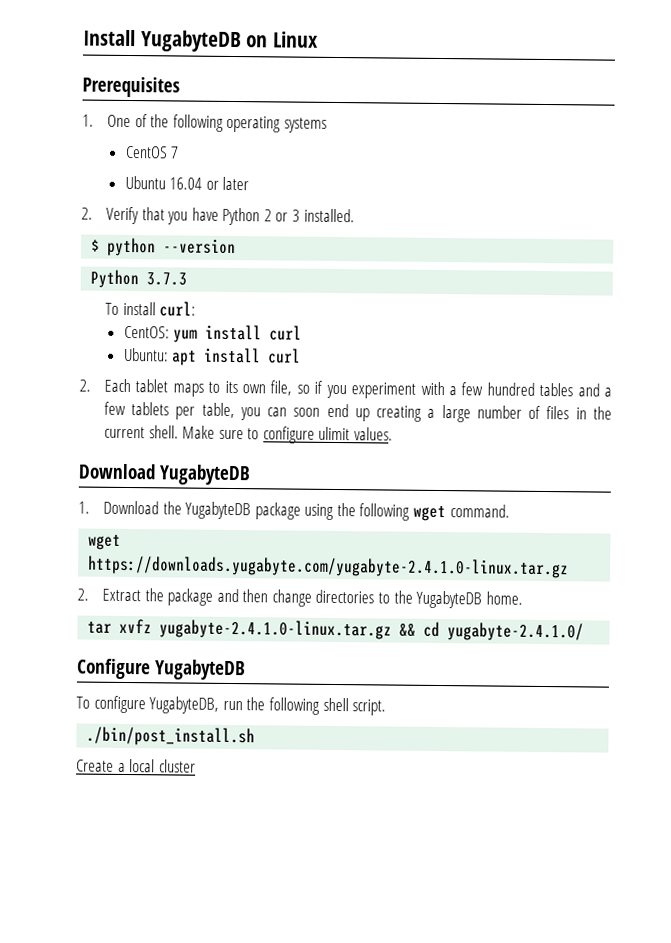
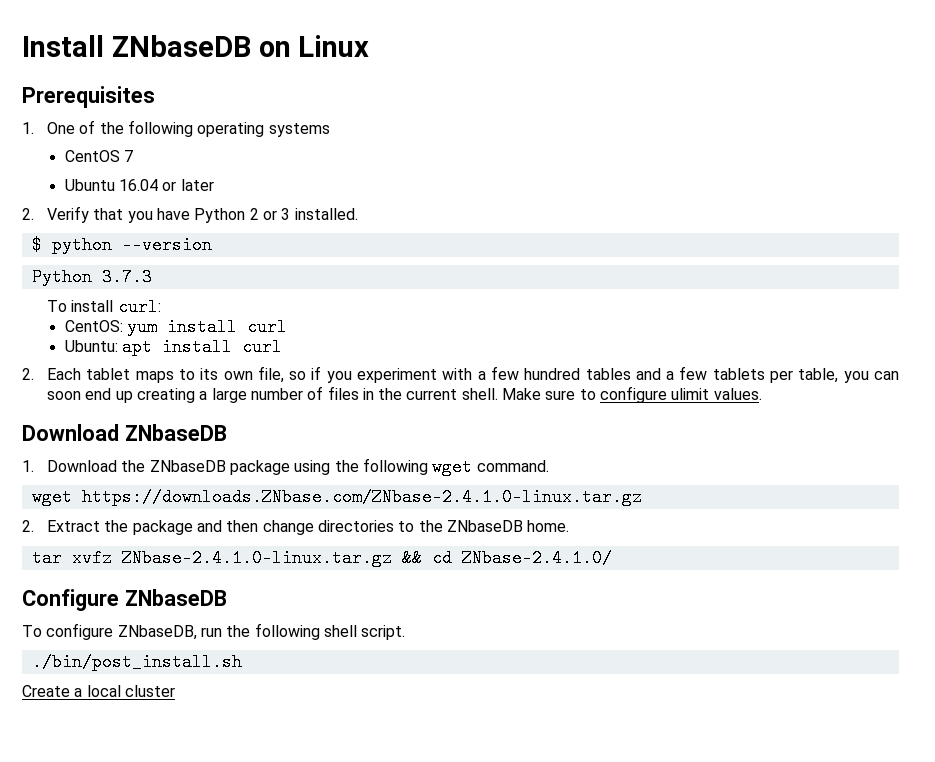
[140,30,242,53] YugabyteDB -> [111,35,251,57] ZNbaseDB
[159,464,251,486] YugabyteDB -> [124,424,227,441] ZNbaseDB
[185,501,252,520] YugabyteDB -> [149,460,226,472] ZNbaseDB
[88,555,570,579] https://downloads.yugabyte.com/yugabyte-2.4.1.0-linux.tar.gz -> [81,488,642,506] https://downloads.ZNbase.com/ZNbase-2.4.1.0-linux.tar.gz
[416,590,483,609] YugabyteDB -> [446,520,523,532] ZNbaseDB
[159,619,393,640] yugabyte-2.4.1.0-linux.tar.gz -> [121,549,392,567] ZNbase-2.4.1.0-linux.tar.gz
[447,622,585,642] yugabyte-2.4.1.0/ -> [461,549,612,567] ZNbase-2.4.1.0/
[154,659,246,681] YugabyteDB -> [124,589,227,606] ZNbaseDB
[149,696,220,714] YugabyteDB, -> [117,625,197,640] ZNbaseDB,

